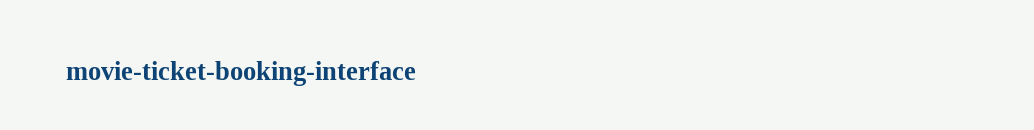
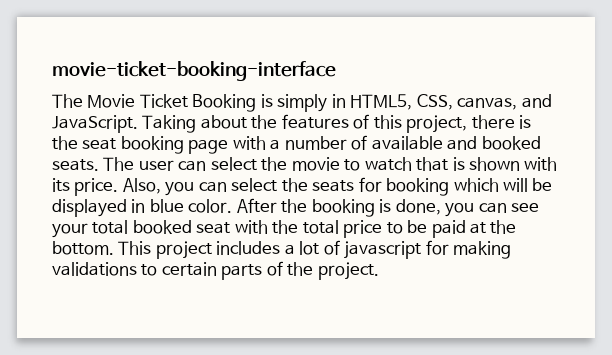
(416, 73) none -> [52,94,552,112] [52,114,532,133] [52,135,541,154] [52,157,558,171] [52,177,553,196] [52,198,539,217] [52,220,517,238] [52,240,512,259] [52,261,379,280] // The Movie Ticket Booking is simply in HTML5, CSS, canvas, and JavaScript. Taking about the features of this project, there is the seat booking page with a number of available and booked seats. The user can select the movie to watch that is shown with its price. Also, you can select the seats for booking which will be displayed in blue color. After the booking is done, you can see your total booked seat with the total price to be paid at the bottom. This project includes a lot of javascript for making validations to certain parts of the project.

